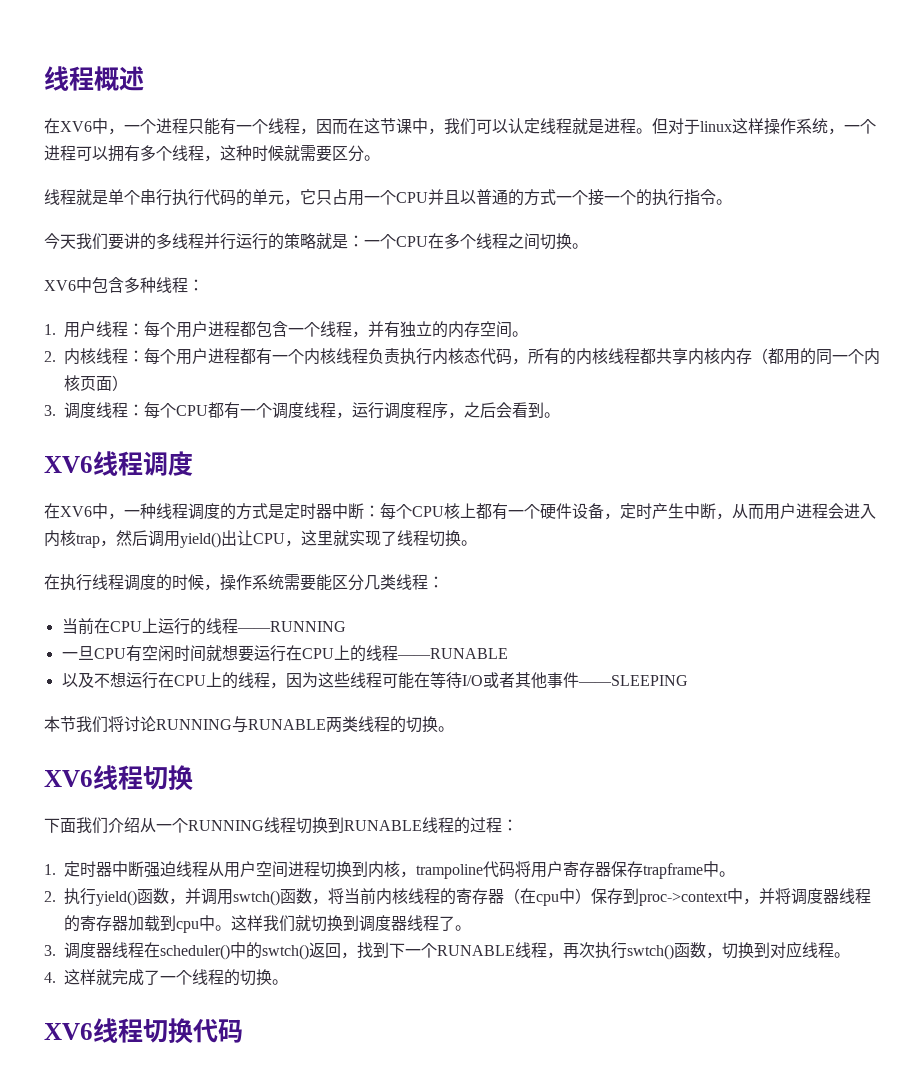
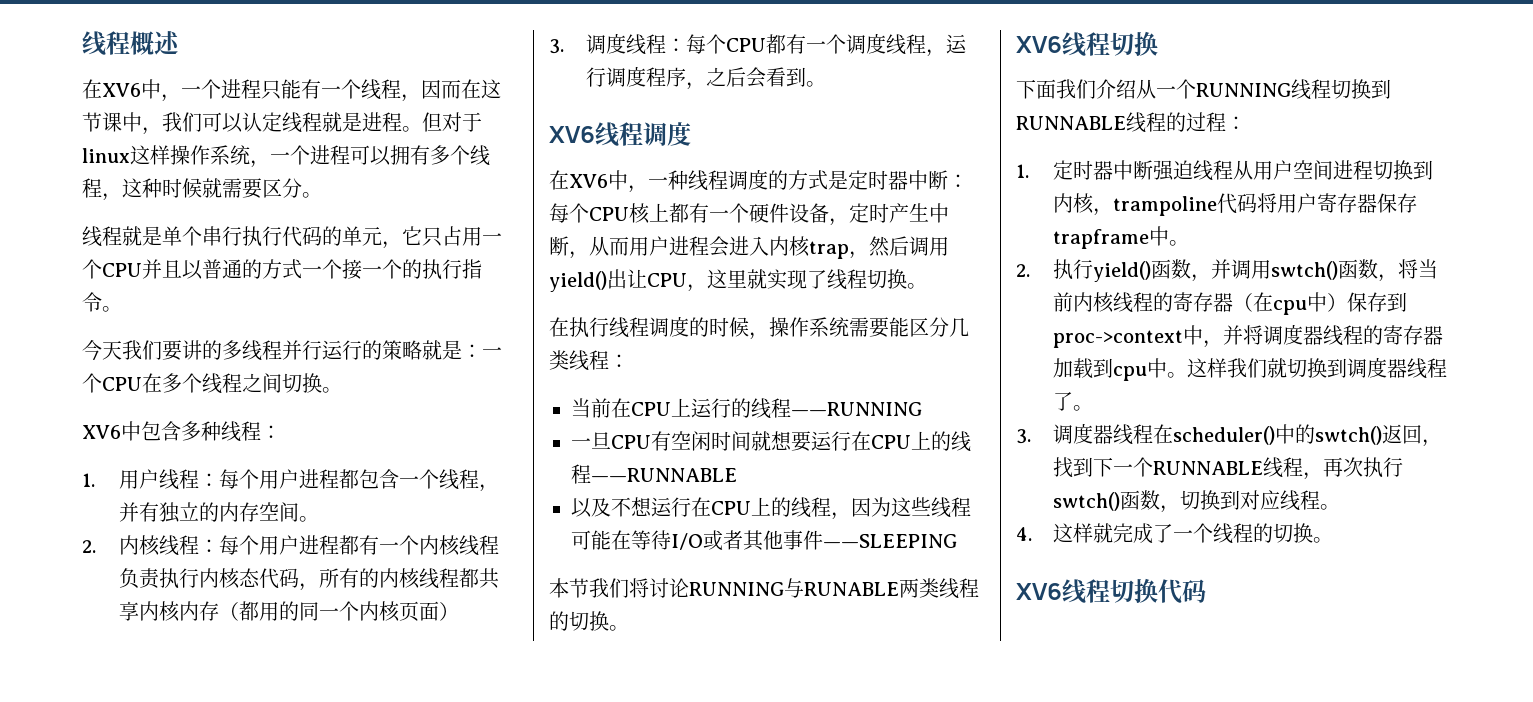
[396,648,508,659] ——RUNABLE -> [591,468,737,482] ——RUNNABLE
[344,820,422,831] RUNABLE -> [1016,116,1126,130] RUNNABLE
[437,945,515,956] RUNABLE -> [1153,461,1264,475] RUNNABLE

